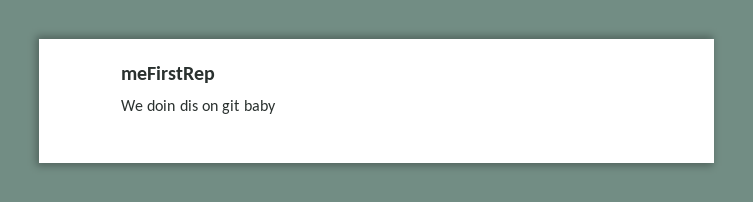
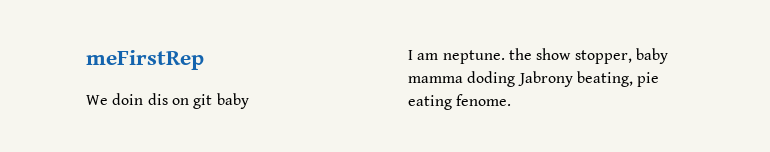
(276, 107) none -> [408,48,668,64] [408,71,660,87] [408,94,512,110] // I am neptune. the show stopper, baby mamma doding Jabrony beating, pie eating fenome.

